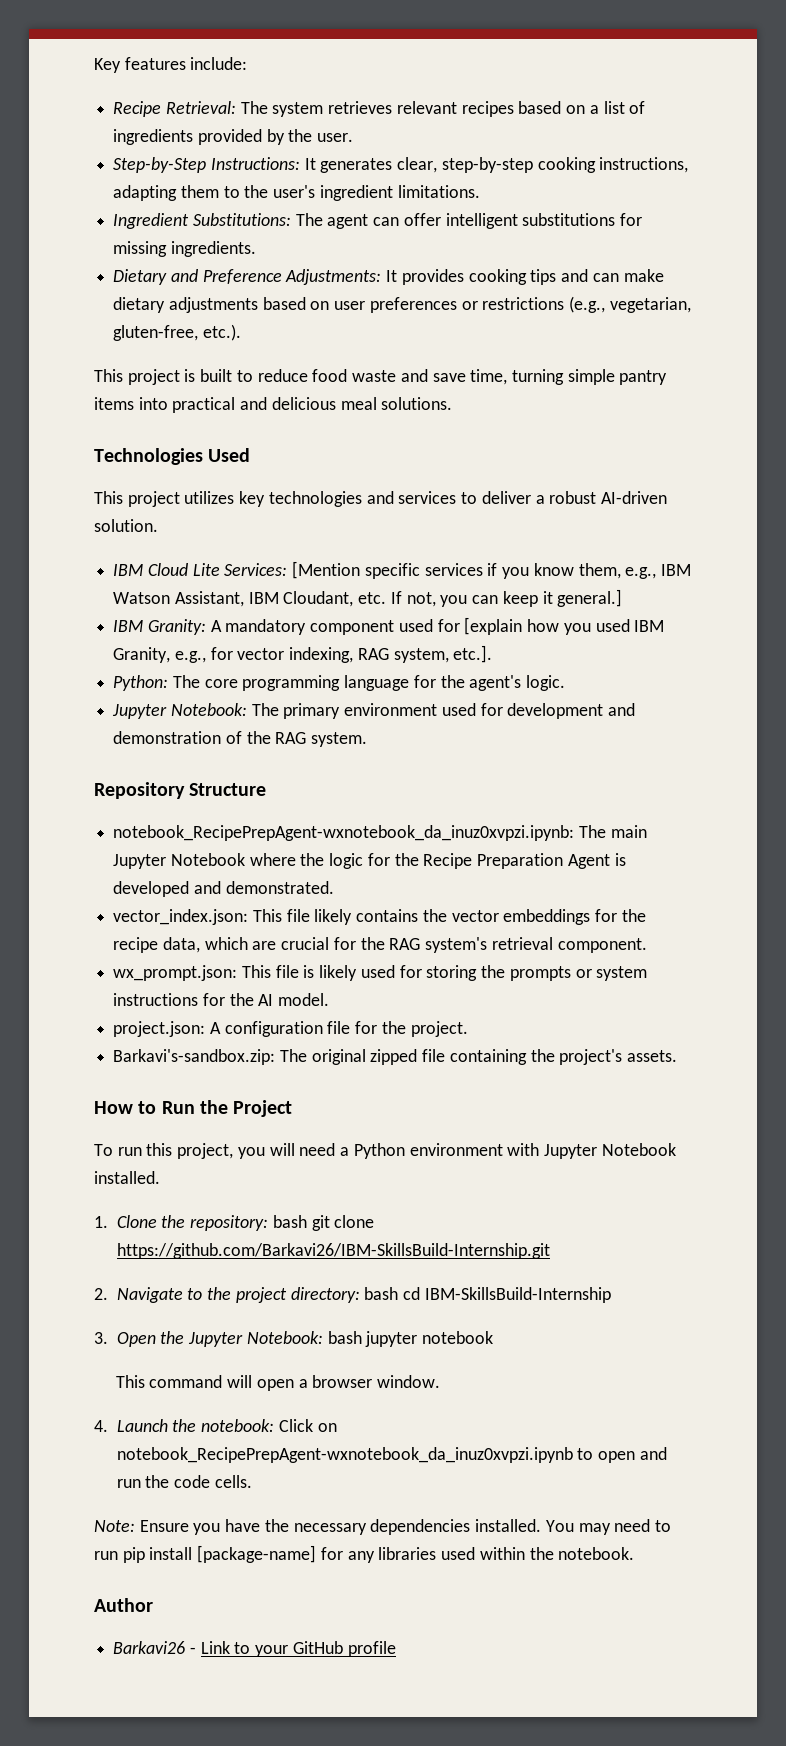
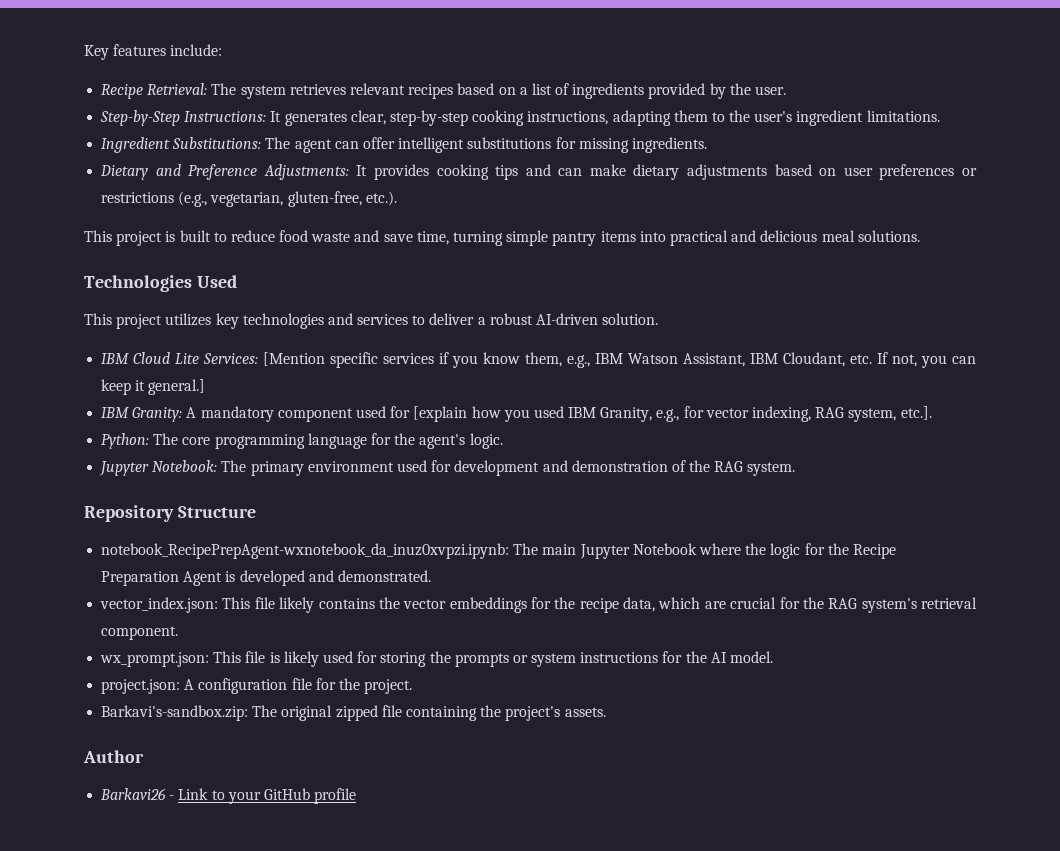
[94,1100,293,1117] [94,1143,676,1159] [94,1171,160,1184] [94,1215,375,1231] [116,1243,550,1259] [94,1287,611,1303] [94,1331,494,1347] [115,1375,441,1391] [94,1419,337,1432] [116,1447,667,1463] [116,1475,252,1488] [94,1519,671,1535] [94,1545,635,1563] // How to Run the Project // To run this project, you will need a Python environment with Jupyter Notebook installed. // 1. Clone the repository: bash git clone https://github.com/Barkavi26/IBM-SkillsBuild-Internship.git // 2. Navigate to the project directory: bash cd IBM-SkillsBuild-Internship // 3. Open the Jupyter Notebook: bash jupyter notebook // This command will open a browser window. // 4. Launch the notebook: Click on notebook_RecipePrepAgent-wxnotebook_da_inuz0xvpzi.ipynb to open and run the code cells. // Note: Ensure you have the necessary dependencies installed. You may need to run pip install [package-name] for any libraries used within the notebook. -> (606, 712) none

